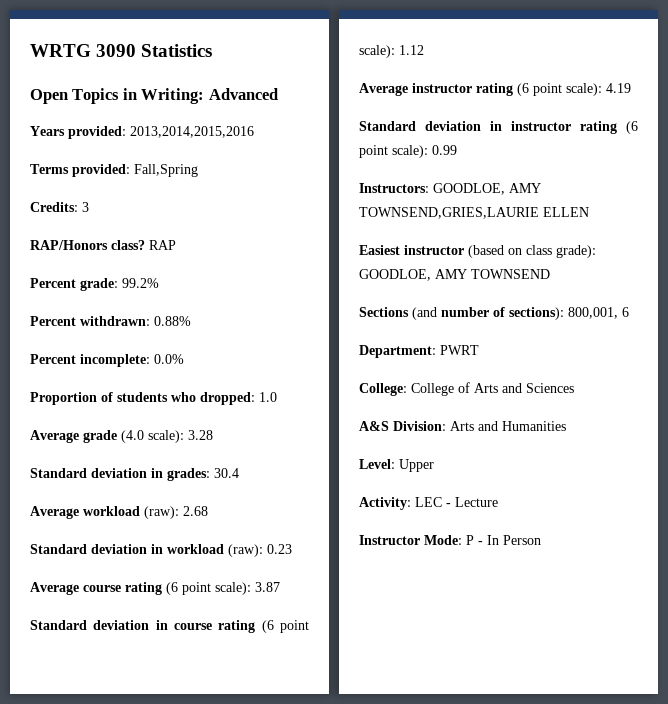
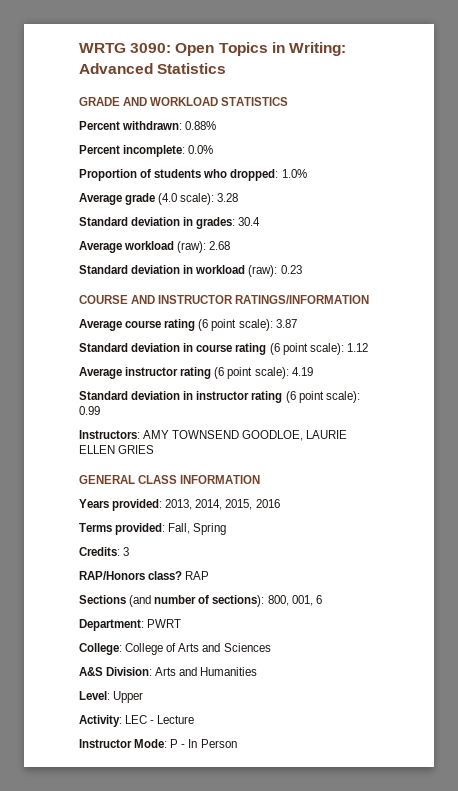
[96,44,213,57] 3090 Statistics // -> [130,43,172,53] 3090:
[30,126,254,139] [30,164,198,177] [30,202,89,212] [30,240,176,250] [30,278,159,291] // Years provided: 2013,2014,2015,2016 // Terms provided: Fall,Spring // Credits: 3 // RAP/Honors class? RAP // Percent grade: 99.2% -> [157,63,227,74] [79,97,289,106] Statistics // GRADE AND WORKLOAD STATISTICS
[259,392,277,402] 1.0 -> [281,169,307,178] 1.0%
(292, 549) none -> [79,295,370,304] // COURSE AND INSTRUCTOR RATINGS/INFORMATION
[433,183,541,195] [359,207,589,219] [359,245,596,258] [359,269,550,281] GOODLOE, AMY TOWNSEND,GRIES,LAURIE ELLEN // Easiest instructor (based on class grade): GOODLOE, AMY TOWNSEND -> [143,430,348,441] [79,445,155,454] [79,475,261,484] [79,499,280,511] [79,523,227,535] [79,547,130,556] [79,571,210,580] AMY TOWNSEND GOODLOE, LAURIE ELLEN GRIES // GENERAL CLASS INFORMATION // Years provided: 2013, 2014, 2015, 2016 // Terms provided: Fall, Spring // Credits: 3 // RAP/Honors class? RAP
[568,307,618,319] 800,001, -> [267,595,313,606] 800, 001,

